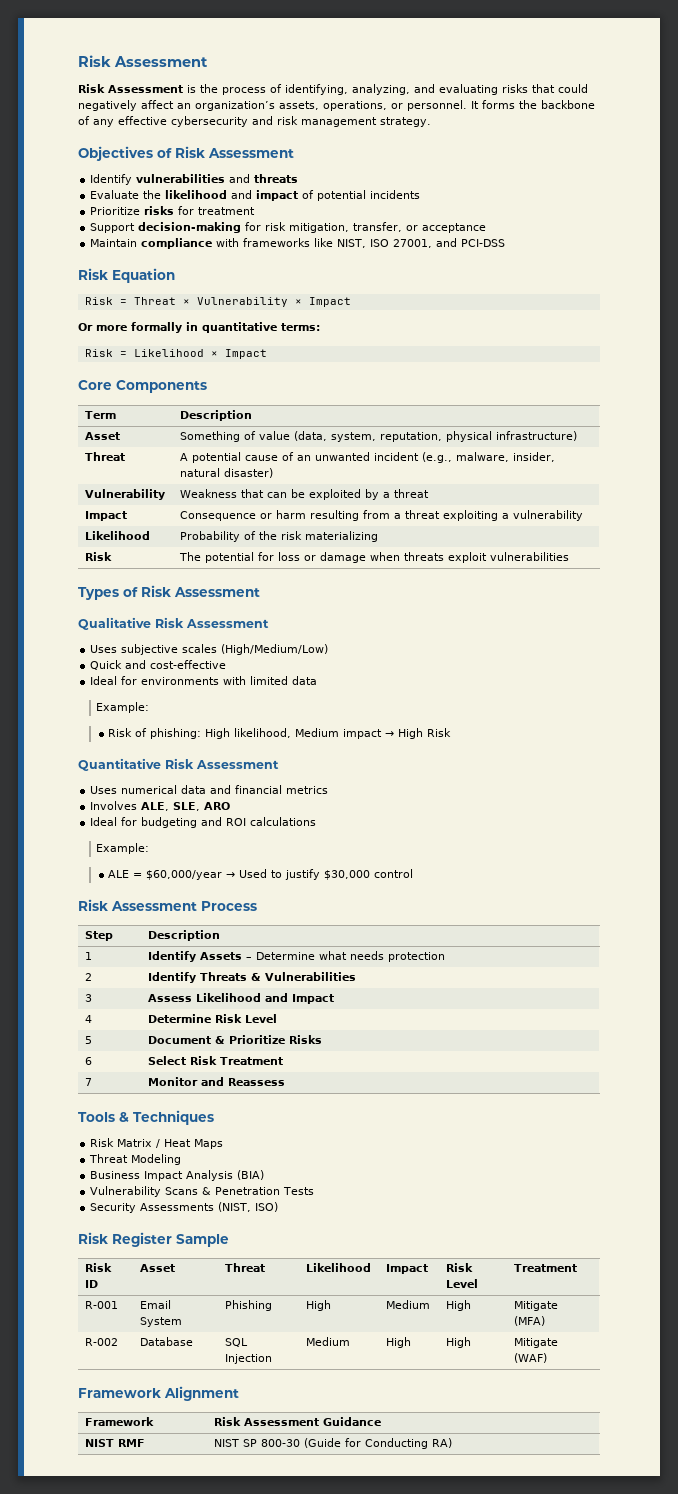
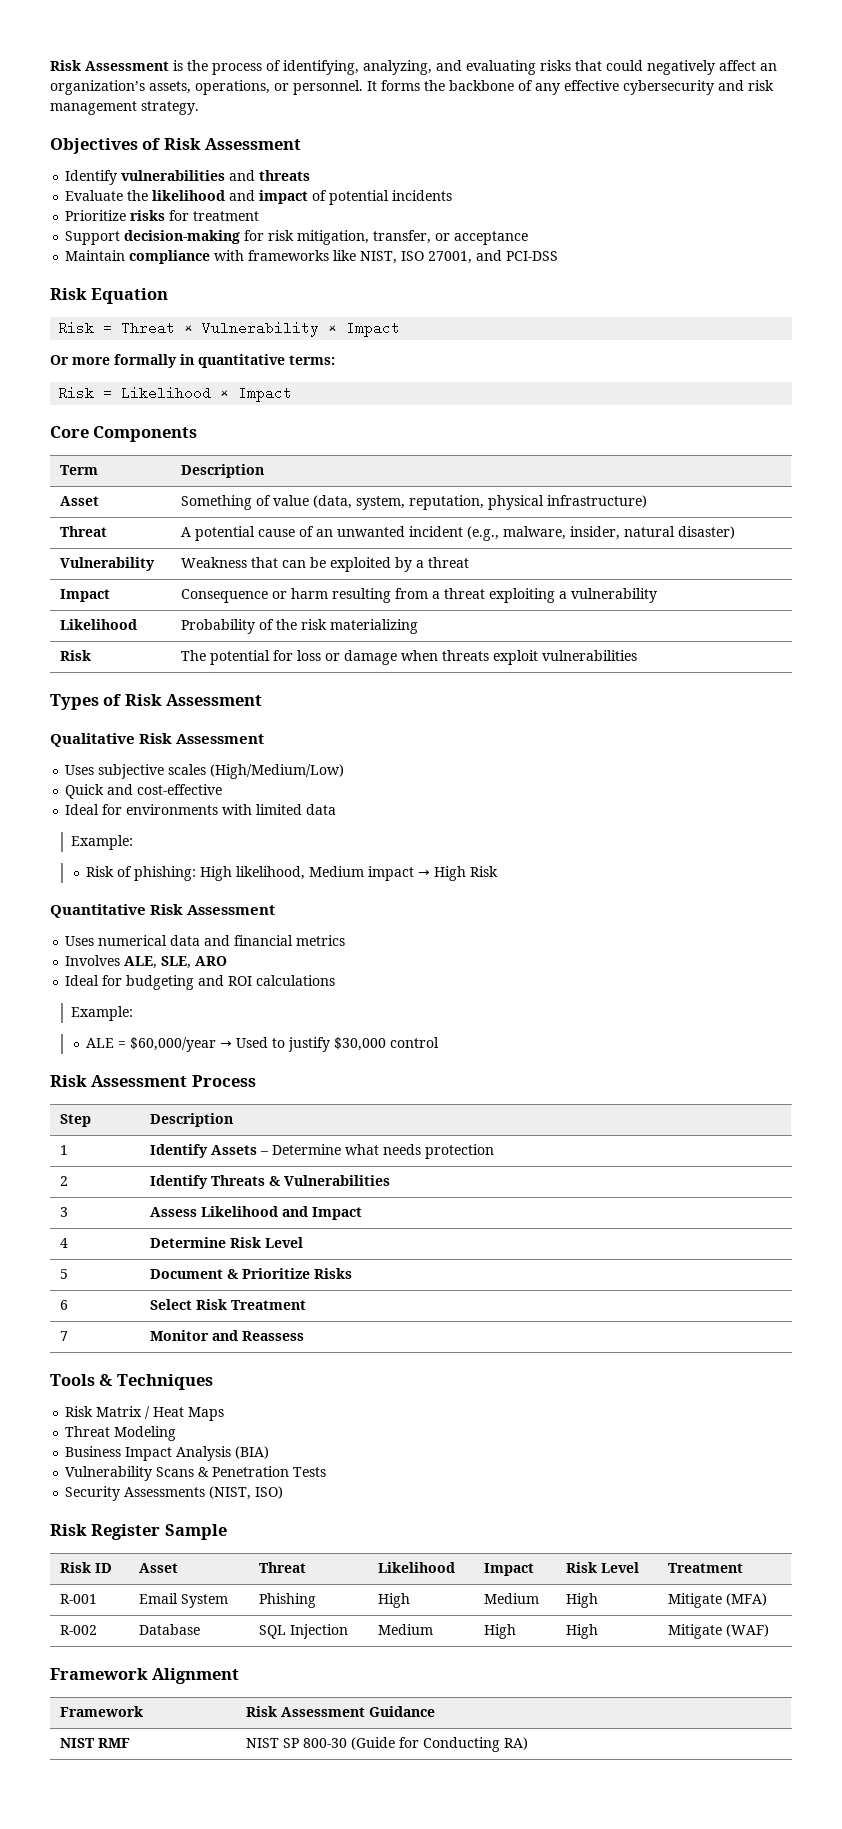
[78,55,208,67] [78,84,183,93] Risk Assessment // Risk Assessment -> [50,60,169,71] Risk Assessment

